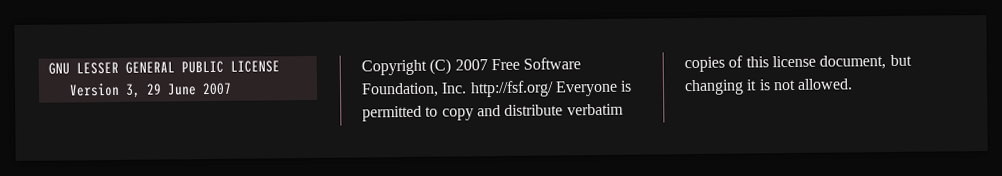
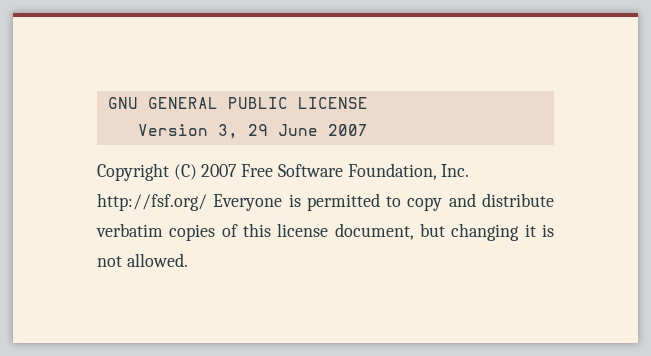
[75,61,119,75] LESSER -> (138, 103) none

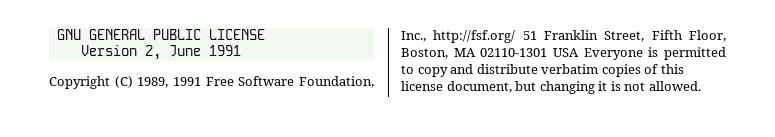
[217,124,368,139] 3, 29 June 2007 -> [144,45,241,60] 2, June 1991
[201,164,238,177] 2007 -> [137,77,201,88] 1989, 1991
[441,164,470,177] [97,193,207,211] Inc. http://fsf.org/ -> [401,30,726,43] [401,48,579,59] Inc., http://fsf.org/ 51 Franklin Street, Fifth Floor, Boston, MA 02110-1301 USA

